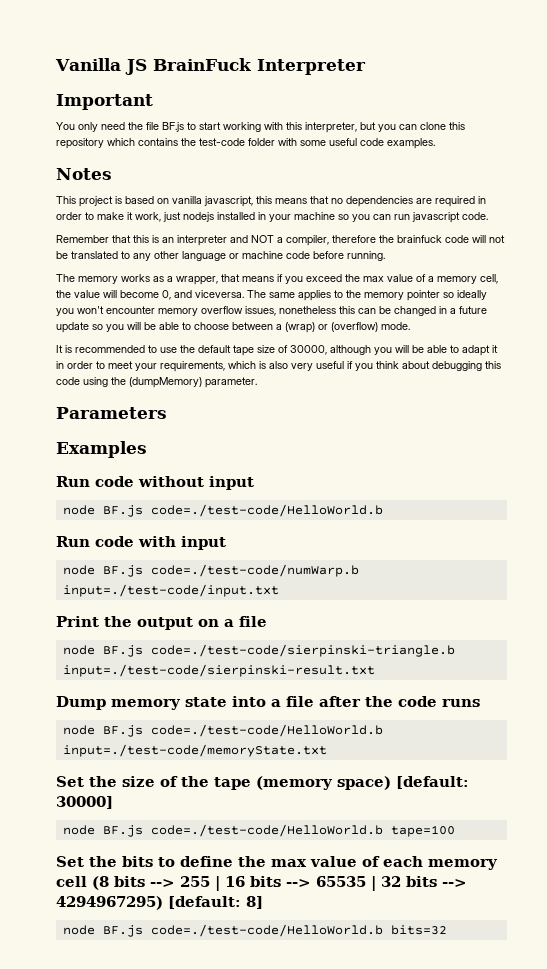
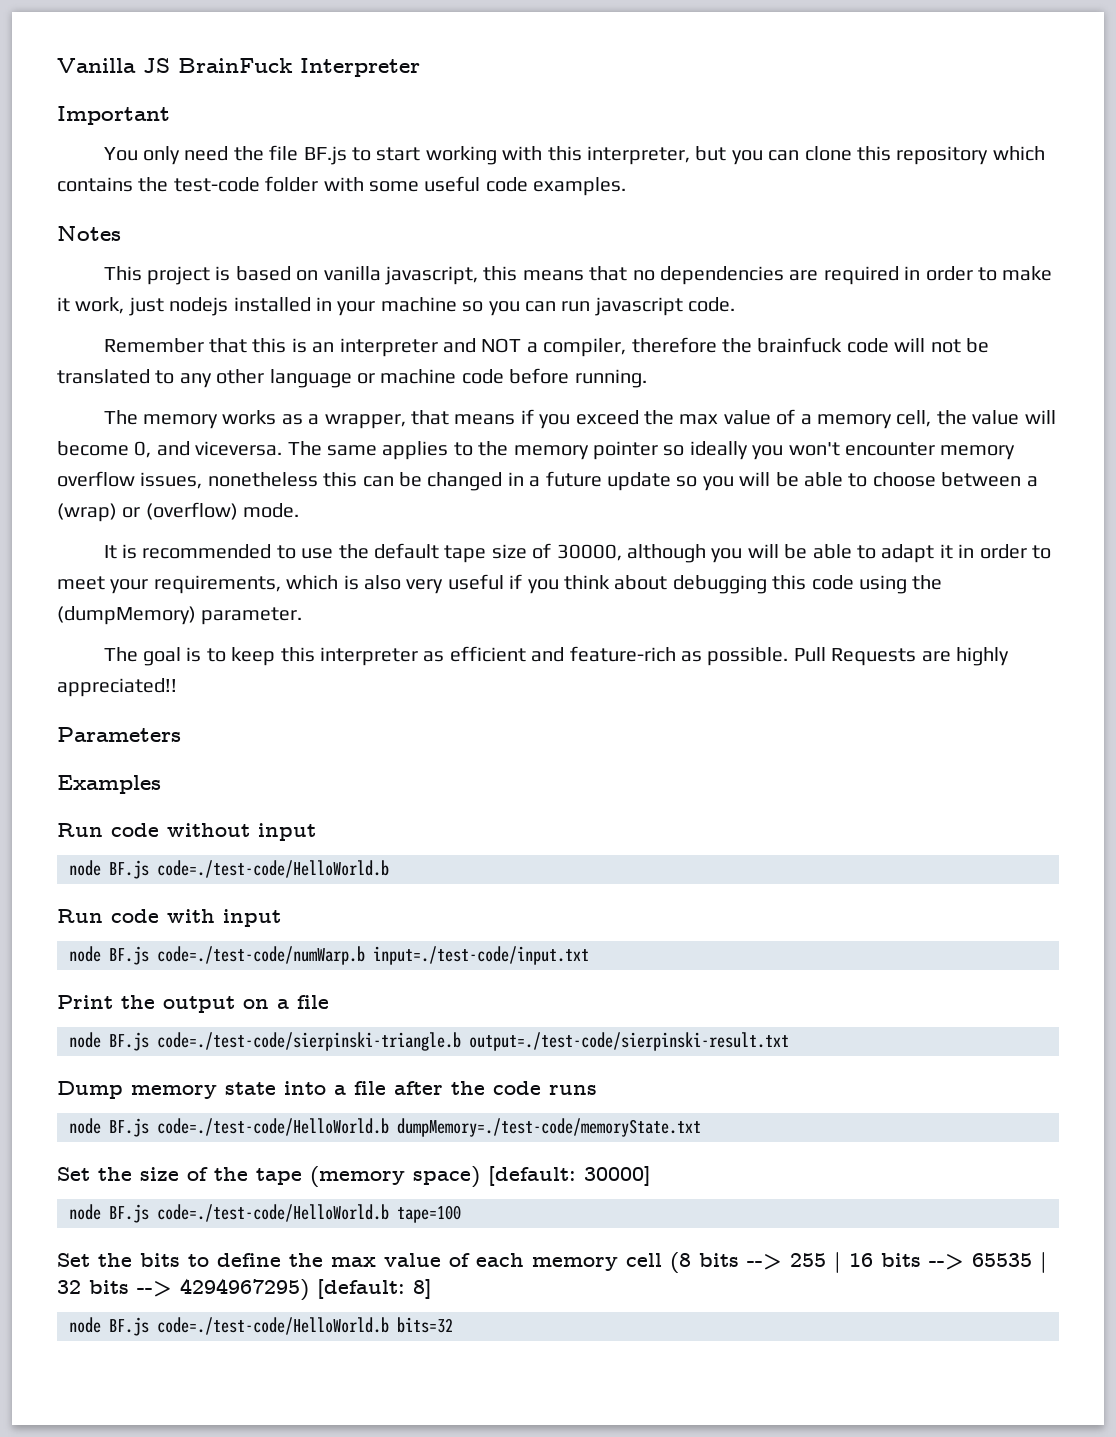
(257, 382) none -> [103,646,1010,666] [57,678,177,697] // The goal is to keep this interpreter as efficient and feature-rich as possible. Pull Requests are highly appreciated!!
[62,664,375,677] input=./test-code/sierpinski-result.txt -> [469,1032,789,1051] output=./test-code/sierpinski-result.txt
[62,744,327,757] input=./test-code/memoryState.txt -> [397,1118,701,1137] dumpMemory=./test-code/memoryState.txt

